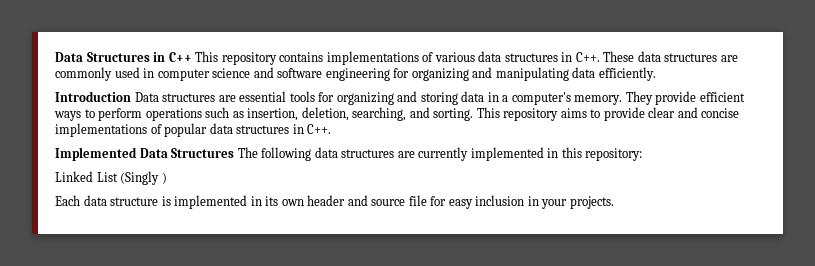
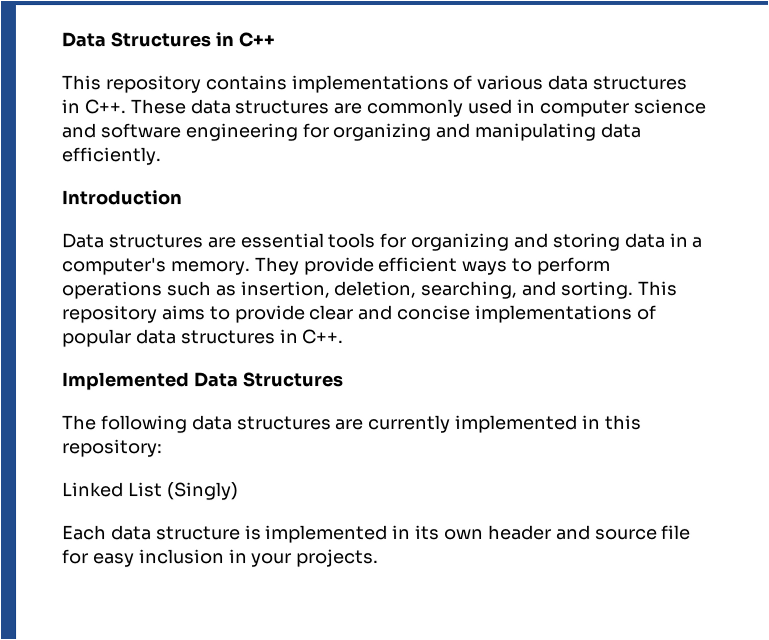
(192, 57) none -> (275, 40) //
(131, 96) none -> (182, 198) //
(235, 153) none -> (344, 380) //
[120,171,167,185] (Singly ) -> [166,482,239,501] (Singly)

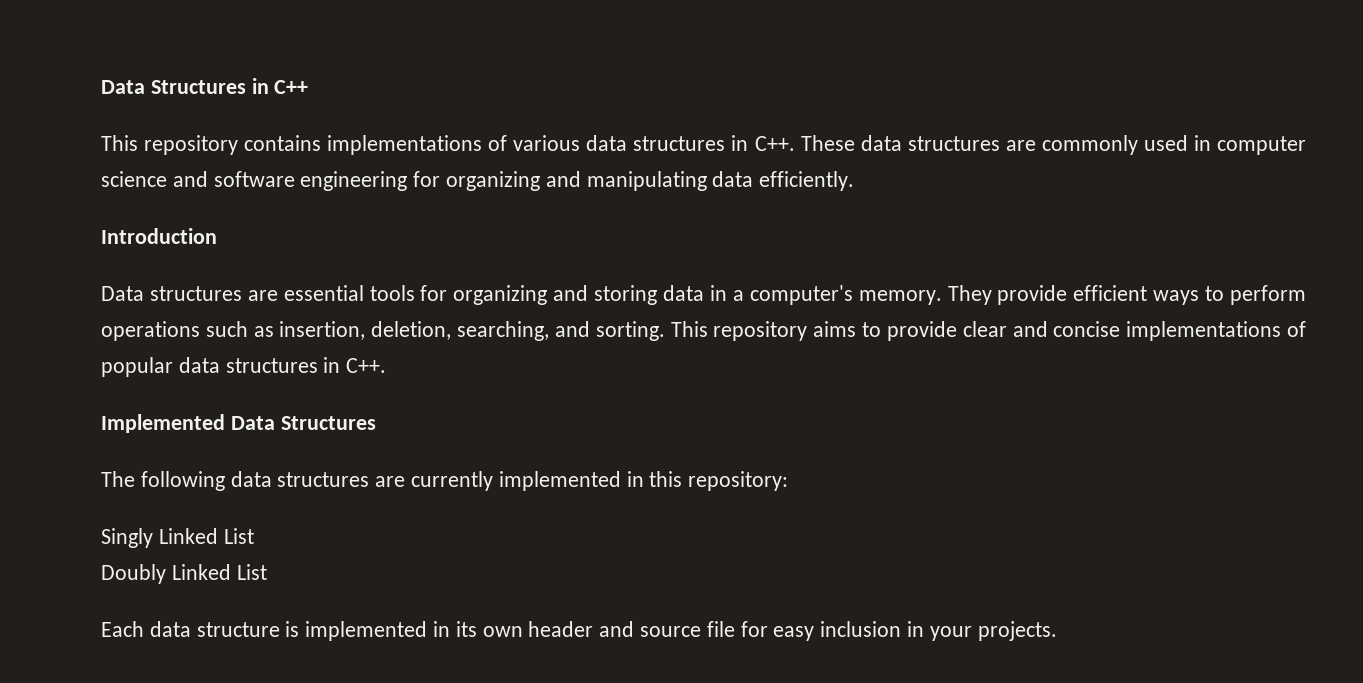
[62,482,239,501] Linked List (Singly) -> [101,528,254,548] [101,564,267,584] Singly Linked List // Doubly Linked List

